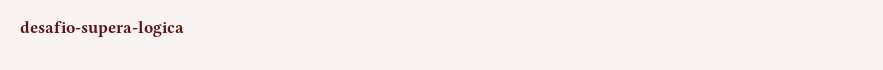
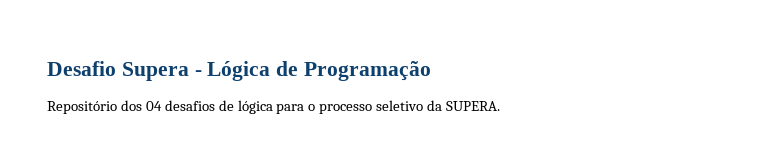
[20,21,184,37] desafio-supera-logica -> [47,61,432,81] [47,100,501,114] Desafio Supera - Lógica de Programação // Repositório dos 04 desafios de lógica para o processo seletivo da SUPERA.

